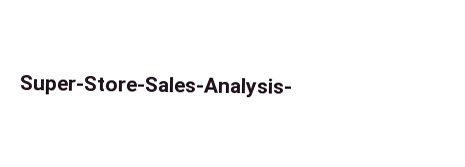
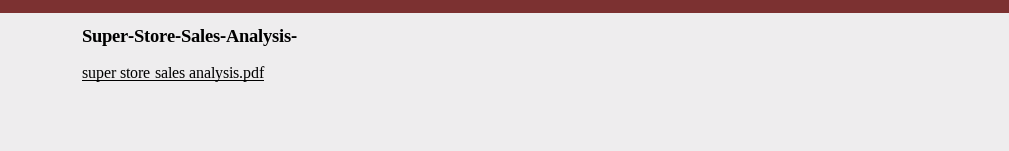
(293, 86) none -> [82,66,265,82] // super store sales analysis.pdf

